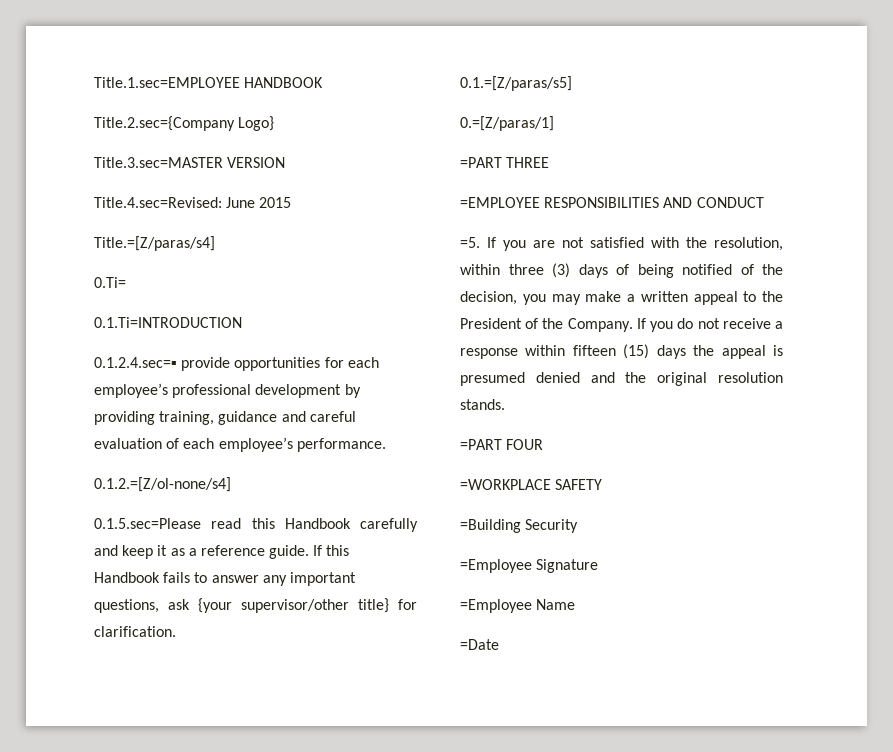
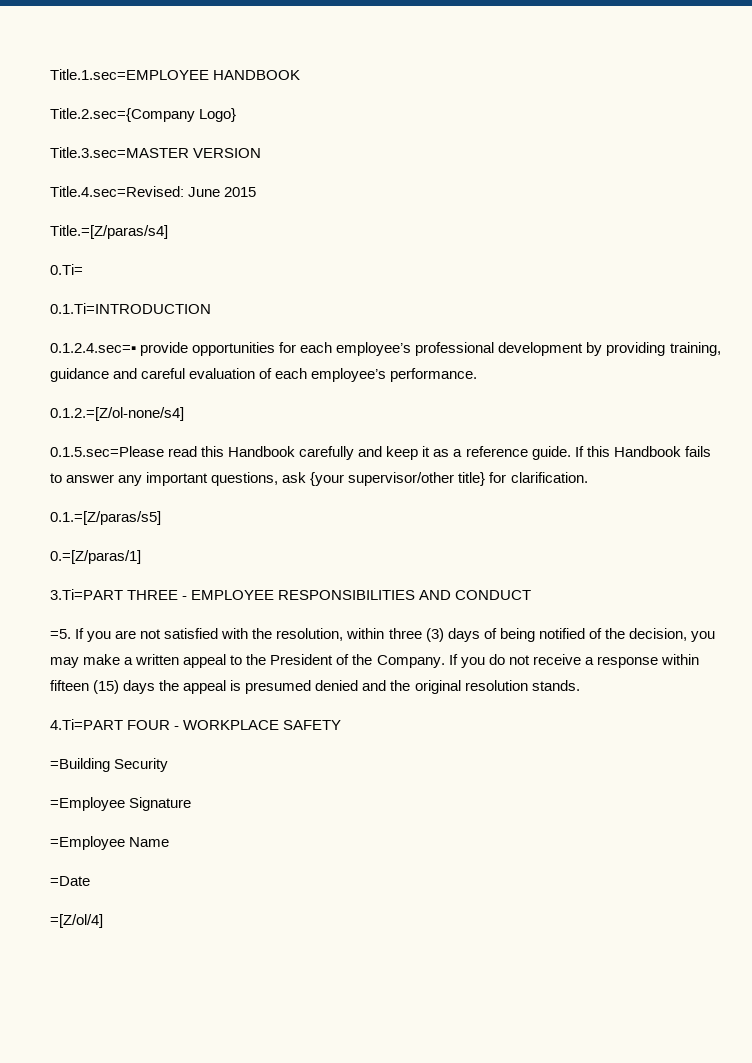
[460,157,502,168] =PART -> [50,589,123,600] 3.Ti=PART
[460,197,540,208] // =EMPLOYEE -> [182,590,275,600] - EMPLOYEE
[460,439,502,450] =PART -> [50,719,123,730] 4.Ti=PART
[460,479,551,490] // =WORKPLACE -> [174,720,280,730] - WORKPLACE
(499, 644) none -> [50,914,103,928] // =[Z/ol/4]

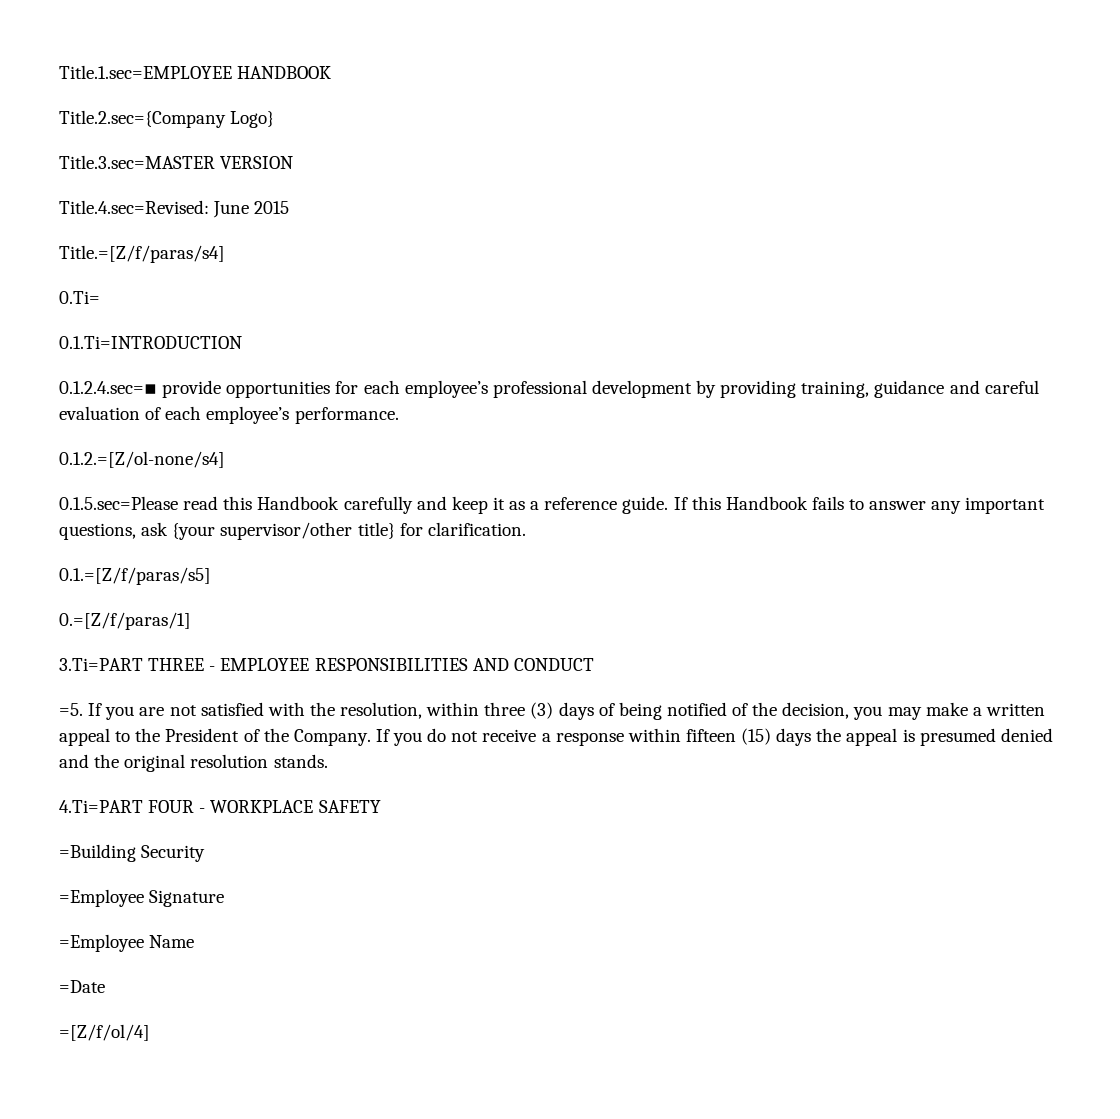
[50,225,168,239] Title.=[Z/paras/s4] -> [59,245,225,263] Title.=[Z/f/paras/s4]
[50,511,161,525] [50,550,141,564] 0.1.=[Z/paras/s5] // 0.=[Z/paras/1] -> [59,567,211,585] [59,612,191,630] 0.1.=[Z/f/paras/s5] // 0.=[Z/f/paras/1]
[50,914,103,928] =[Z/ol/4] -> [59,1024,150,1041] =[Z/f/ol/4]

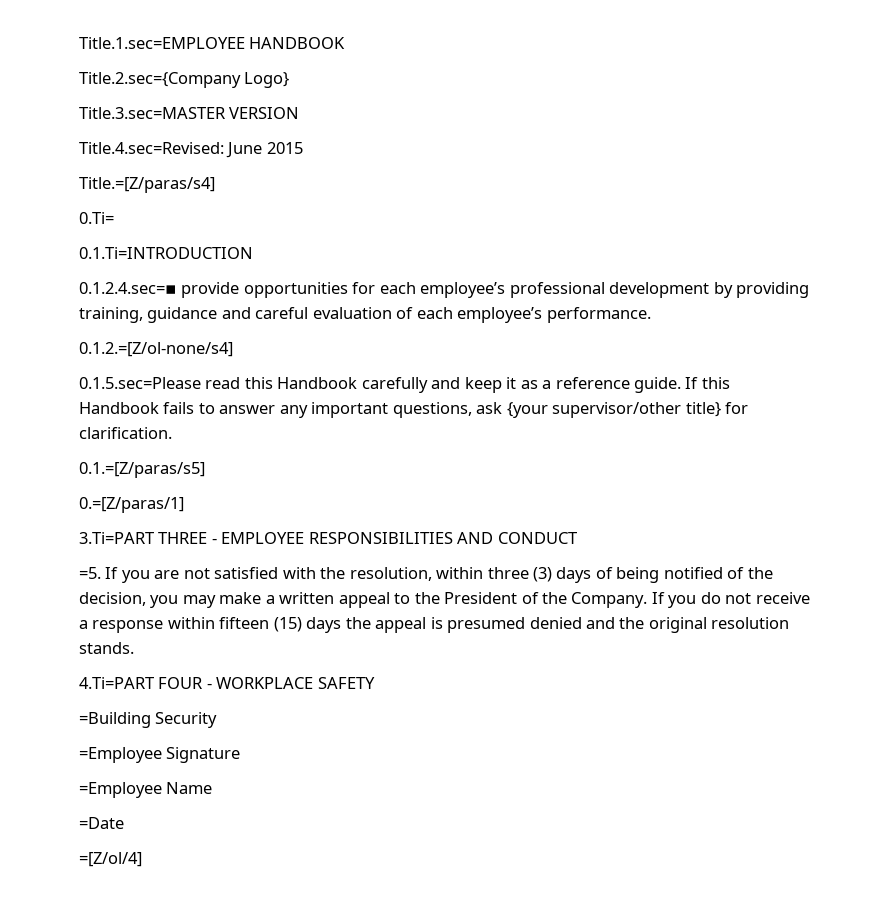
[59,245,225,263] Title.=[Z/f/paras/s4] -> [79,177,215,193] Title.=[Z/paras/s4]
[59,567,211,585] [59,612,191,630] 0.1.=[Z/f/paras/s5] // 0.=[Z/f/paras/1] -> [79,462,205,478] [79,497,184,513] 0.1.=[Z/paras/s5] // 0.=[Z/paras/1]
[59,1024,150,1041] =[Z/f/ol/4] -> [79,852,142,867] =[Z/ol/4]

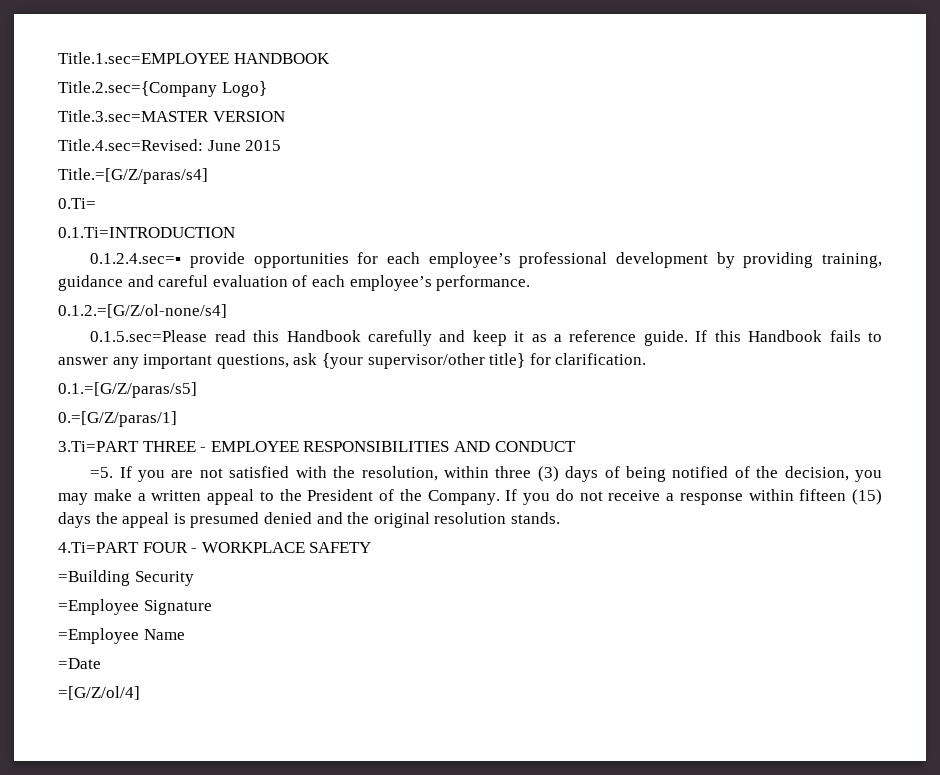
[79,177,215,193] Title.=[Z/paras/s4] -> [58,168,208,184] Title.=[G/Z/paras/s4]
[79,342,233,357] 0.1.2.=[Z/ol-none/s4] -> [58,304,227,318] 0.1.2.=[G/Z/ol-none/s4]
[79,462,205,478] [79,497,184,513] 0.1.=[Z/paras/s5] // 0.=[Z/paras/1] -> [58,382,197,398] [58,411,177,427] 0.1.=[G/Z/paras/s5] // 0.=[G/Z/paras/1]
[79,852,142,867] =[Z/ol/4] -> [58,686,140,700] =[G/Z/ol/4]

